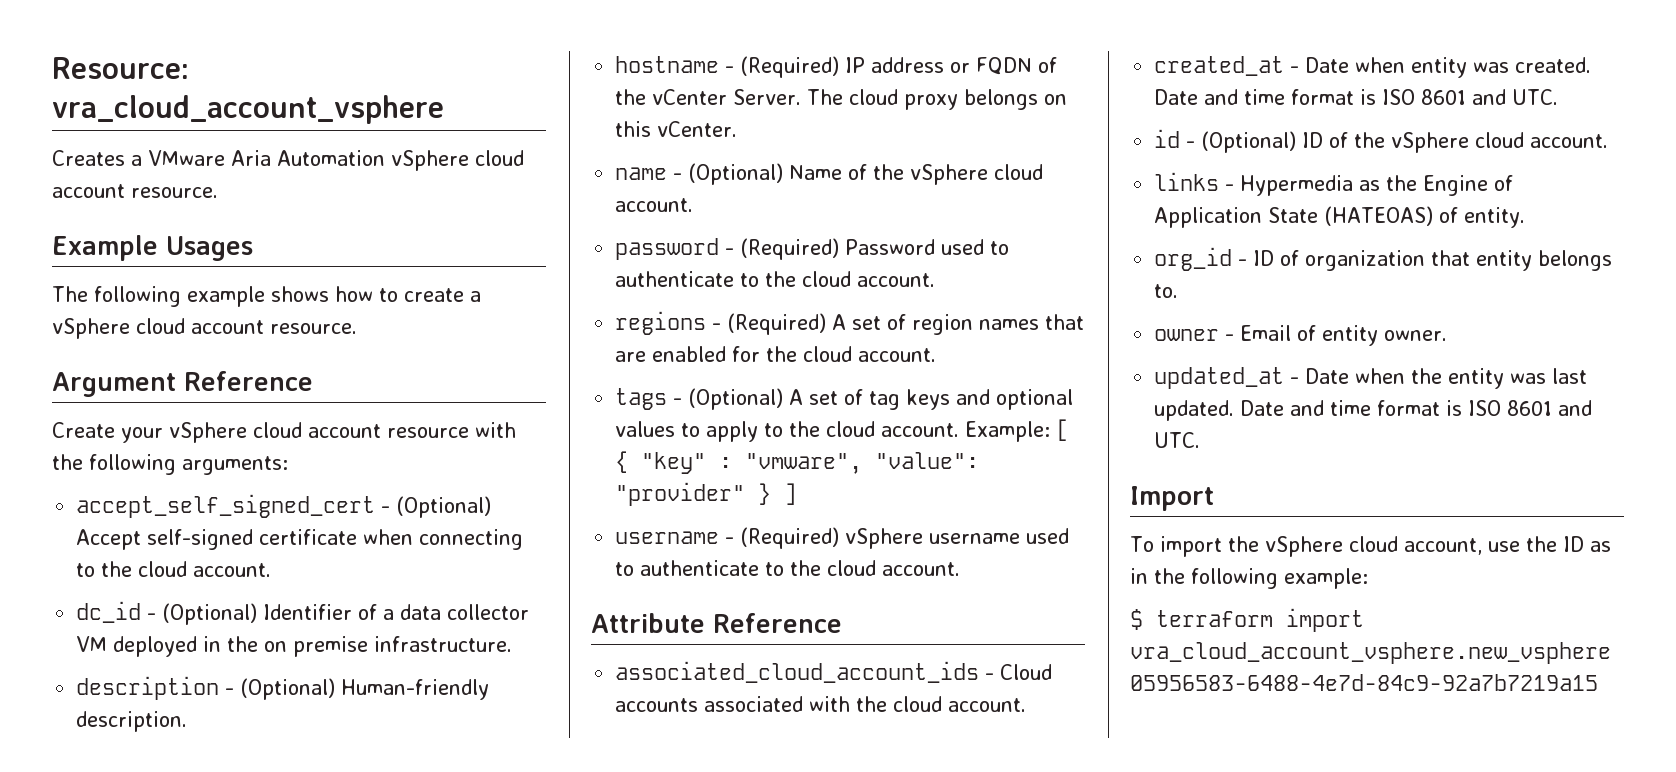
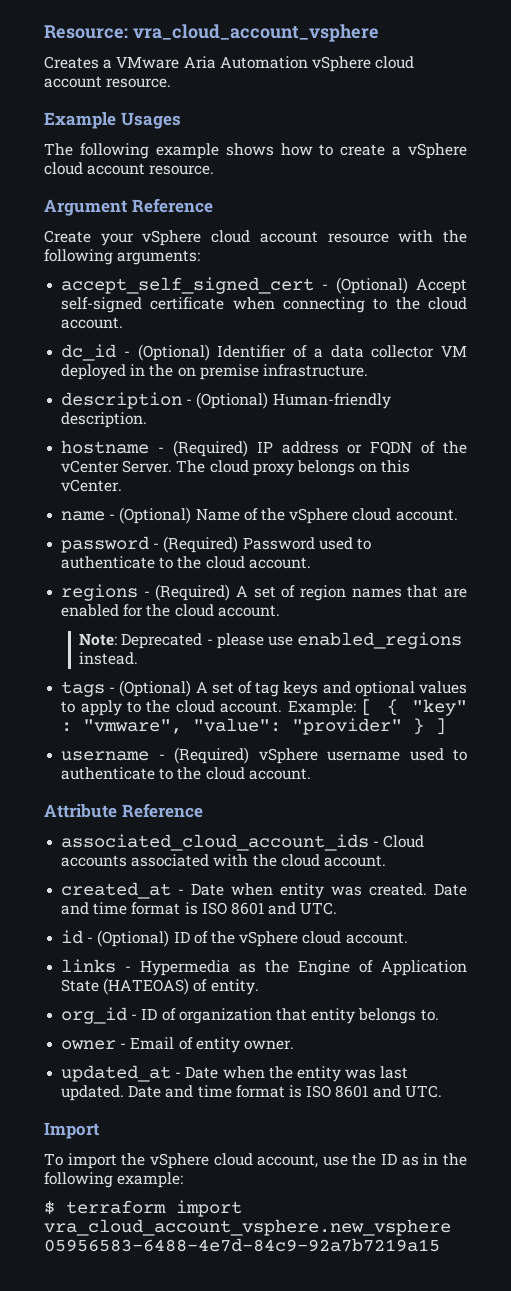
(937, 355) none -> [79,632,463,649] [79,652,139,665] // Note: Deprecated - please use enabled_regions instead.

